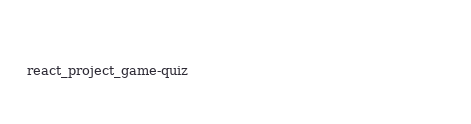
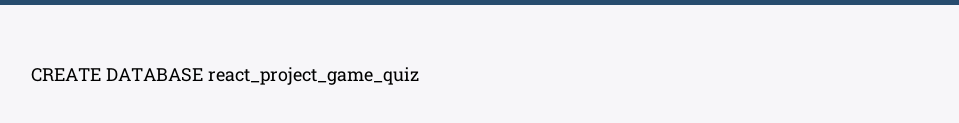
[27,66,188,78] react_project_game-quiz -> [31,67,419,85] CREATE DATABASE react_project_game_quiz

